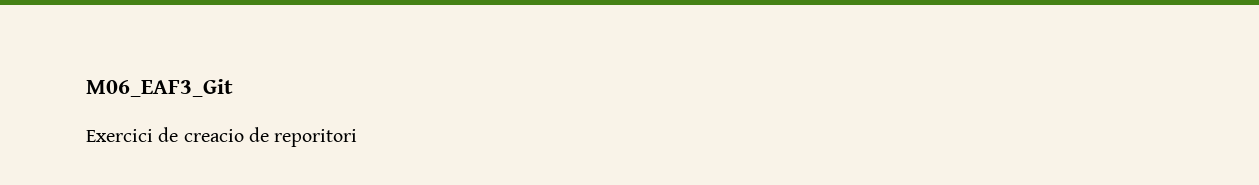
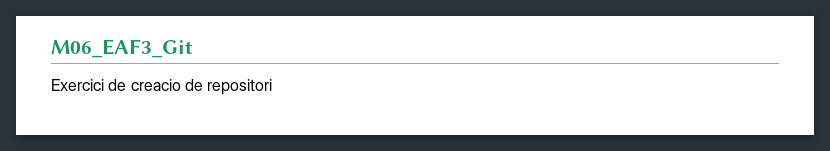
[274,129,358,147] reporitori -> [207,79,273,95] repositori

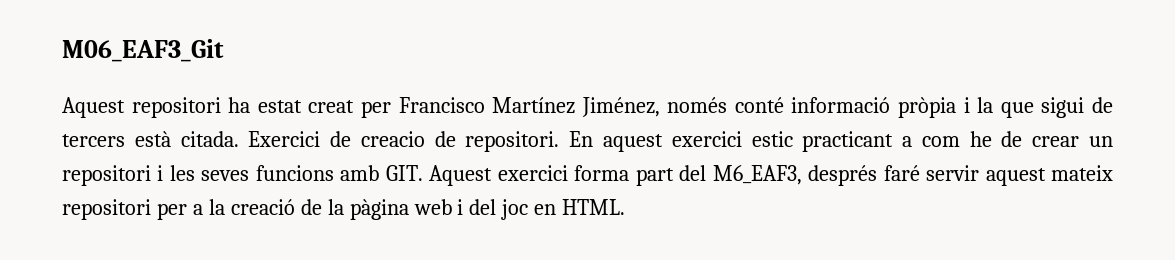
[51,79,273,95] Exercici de creacio de repositori -> [62,97,1114,118] [62,131,1114,152] [62,165,1114,186] [62,199,626,220] Aquest repositori ha estat creat per Francisco Martínez Jiménez, només conté informació pròpia i la que sigui de tercers està citada. Exercici de creacio de repositori. En aquest exercici estic practicant a com he de crear un repositori i les seves funcions amb GIT. Aquest exercici forma part del M6_EAF3, després faré servir aquest mateix repositori per a la creació de la pàgina web i del joc en HTML.

